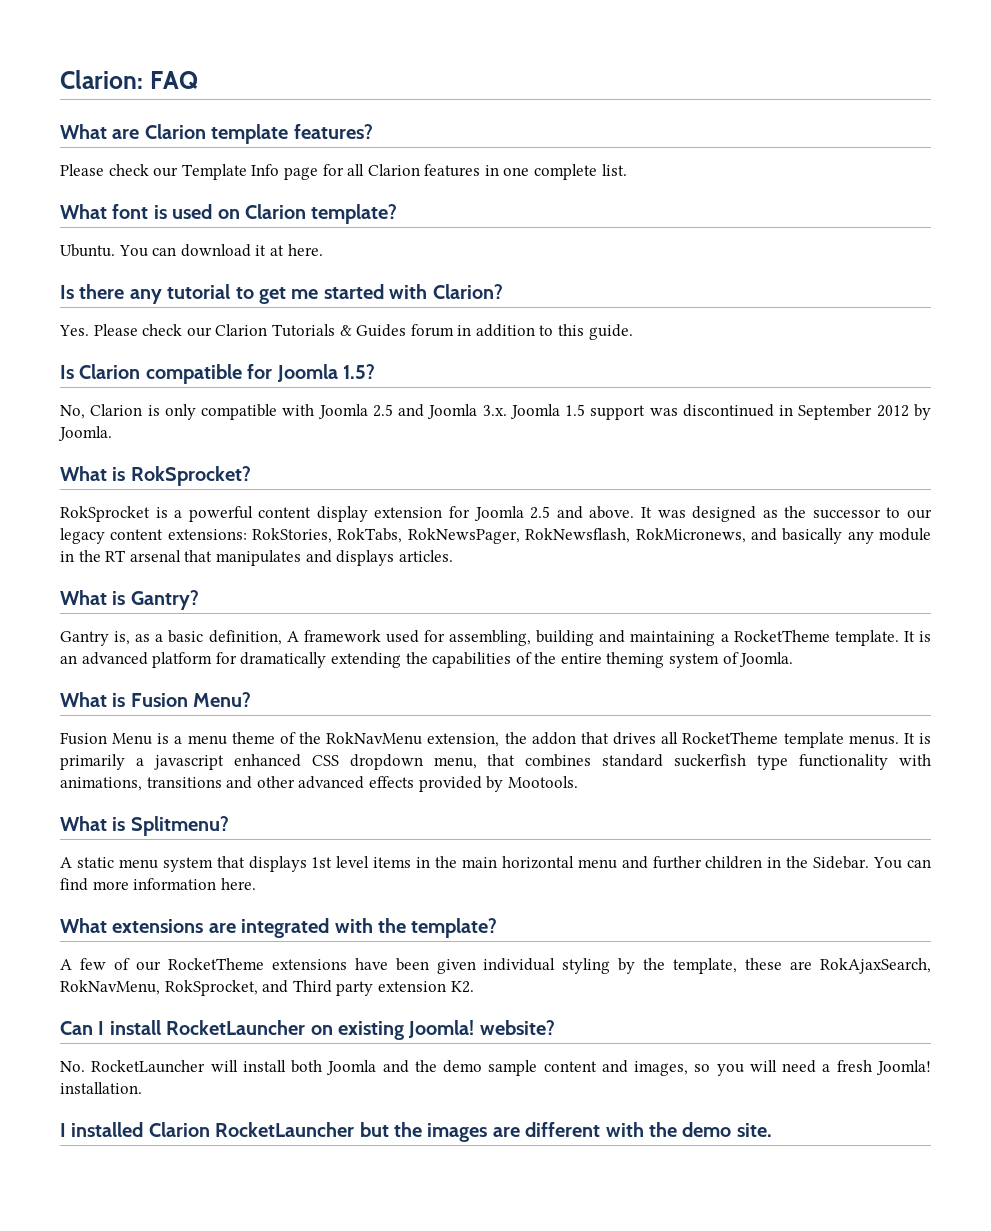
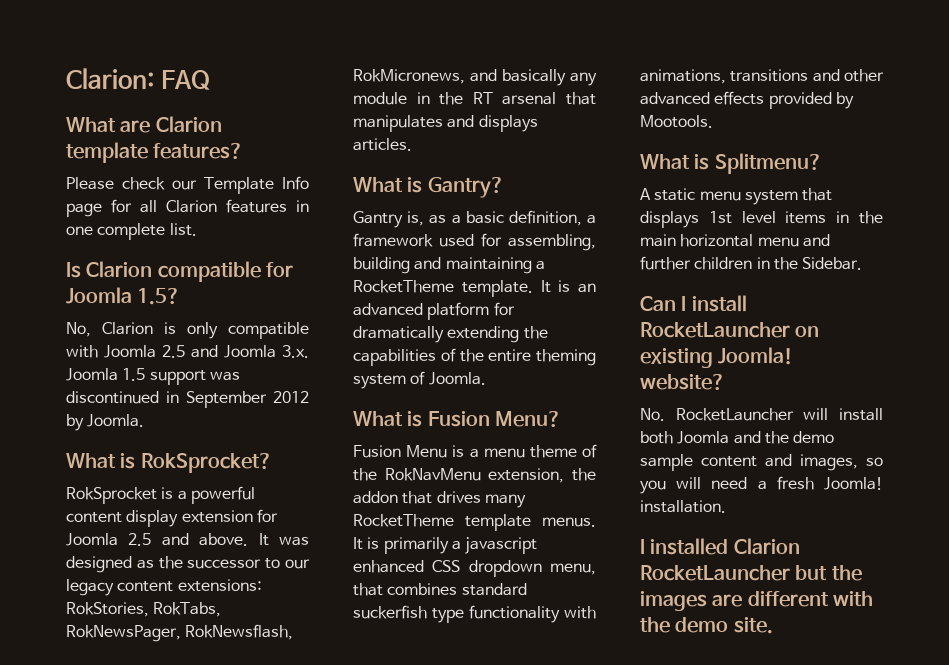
[60,204,398,224] [60,244,323,257] [60,284,503,304] [59,324,633,340] // What font is used on Clarion template? // Ubuntu. You can download it at here. // Is there any tutorial to get me started with Clarion? // Yes. Please check our Clarion Tutorials & Guides forum in addition to this guide. -> (197, 229) none
[286,631,299,642] A -> [587,215,596,224] a
[661,732,679,744] all -> [484,494,526,508] many
[873,857,932,869] [60,878,256,891] [60,918,498,938] [60,958,931,974] [60,980,474,996] You can find more information here. // What extensions are integrated with the template? // A few of our RocketTheme extensions have been given individual styling by the template, these are RokAjaxSearch, RokNavMenu, RokSprocket, and Third party extension K2. -> (863, 263) none

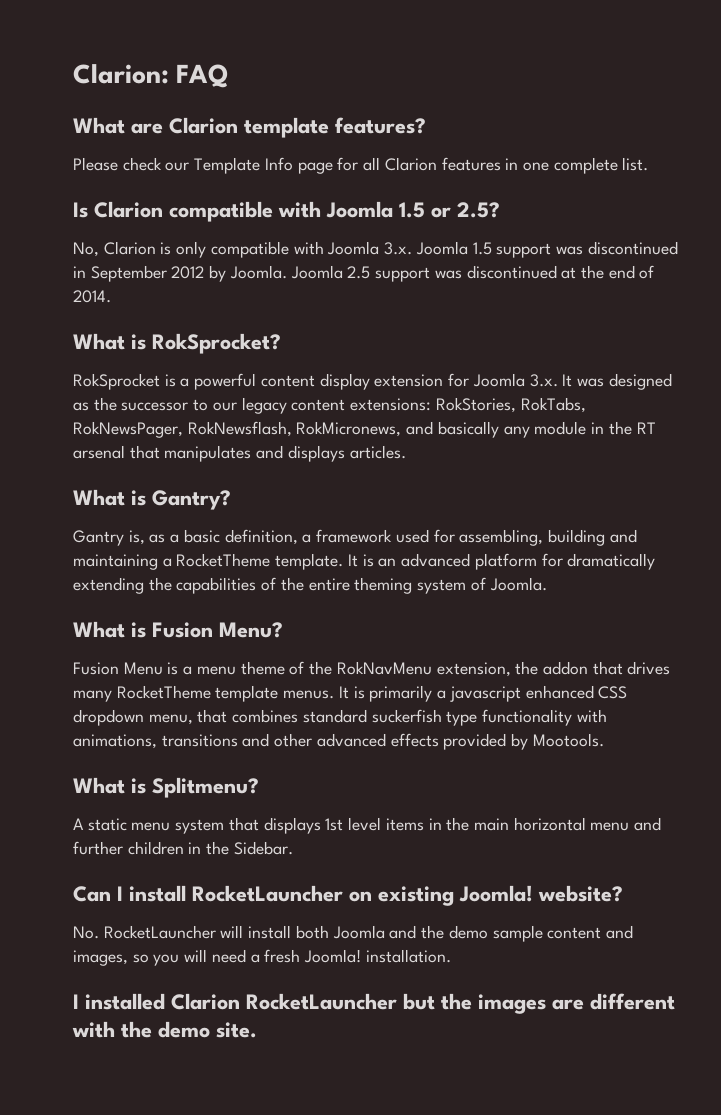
[266,262,294,277] [66,287,181,305] for Joomla 1.5? -> [278,201,500,218] with Joomla 1.5 or 2.5?
[162,345,276,358] 2.5 and Joomla -> (380, 248) none
(145, 420) none -> [290,265,655,282] [73,290,111,303] Joomla 2.5 support was discontinued at the end of 2014.
[128,533,249,546] 2.5 and above. -> [529,374,558,387] 3.x.

